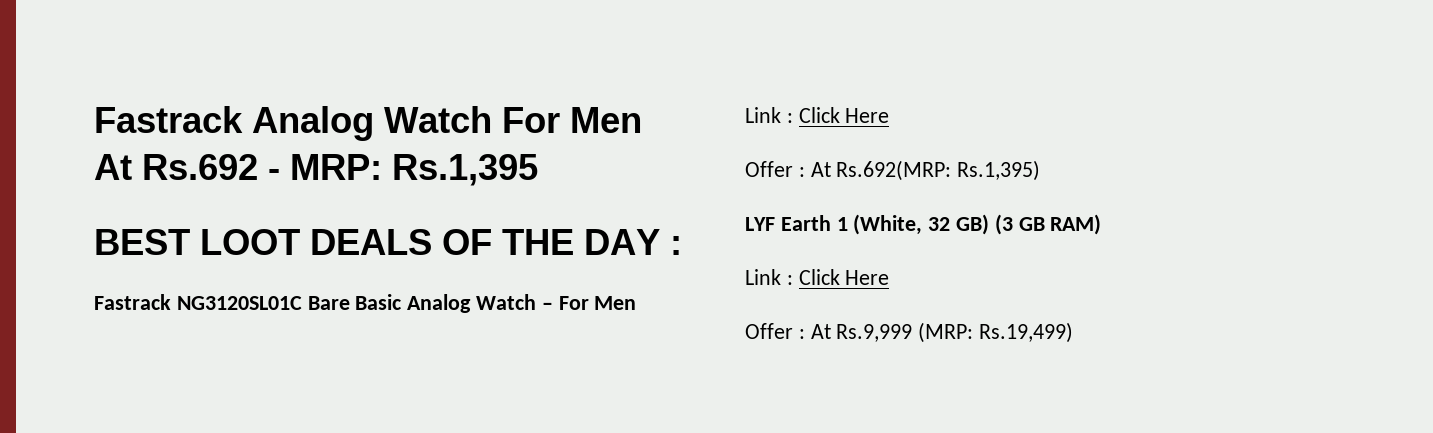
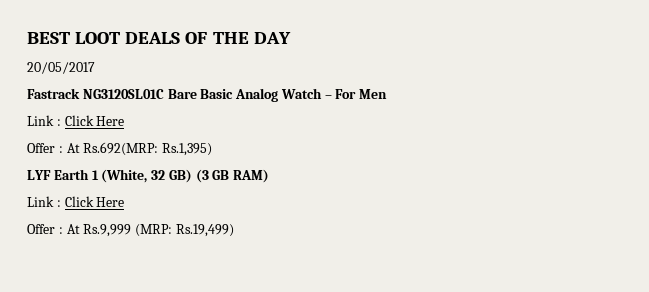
[94,106,642,141] [94,154,538,186] Fastrack Analog Watch For Men At Rs.692 - MRP: Rs.1,395 // -> (27, 38) none
[670,236,682,255] : -> [27,62,95,74] // 20/05/2017

